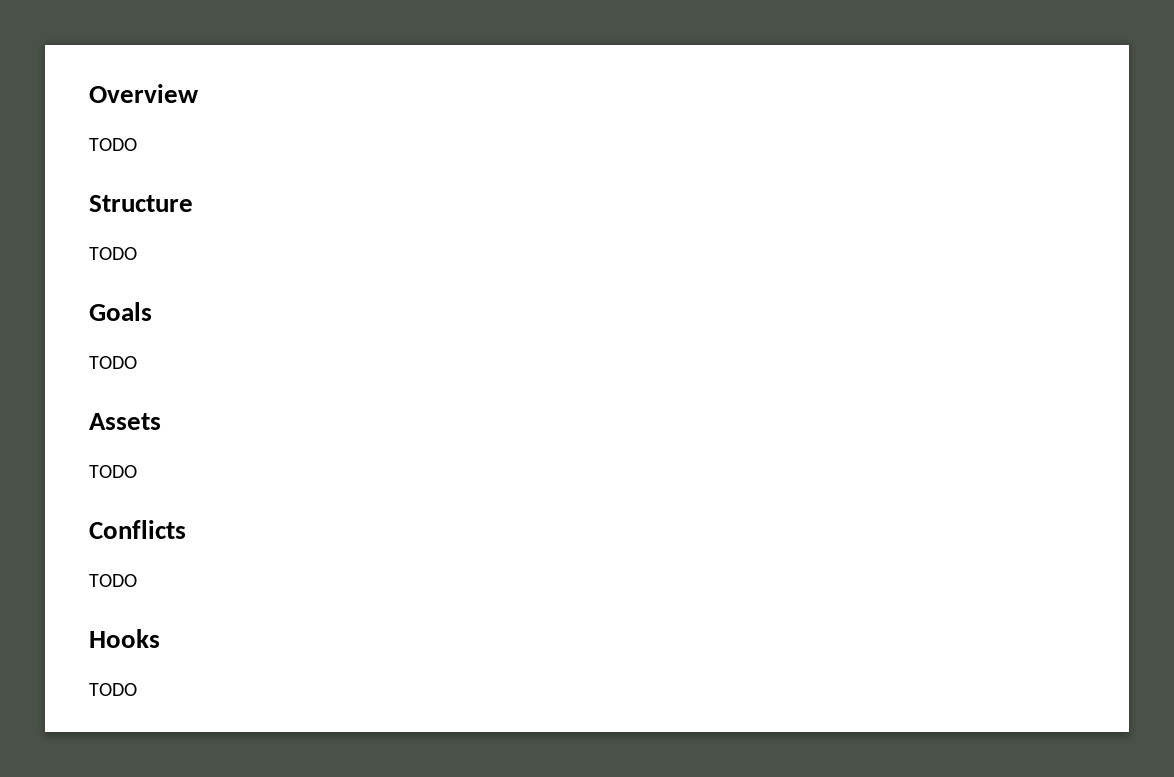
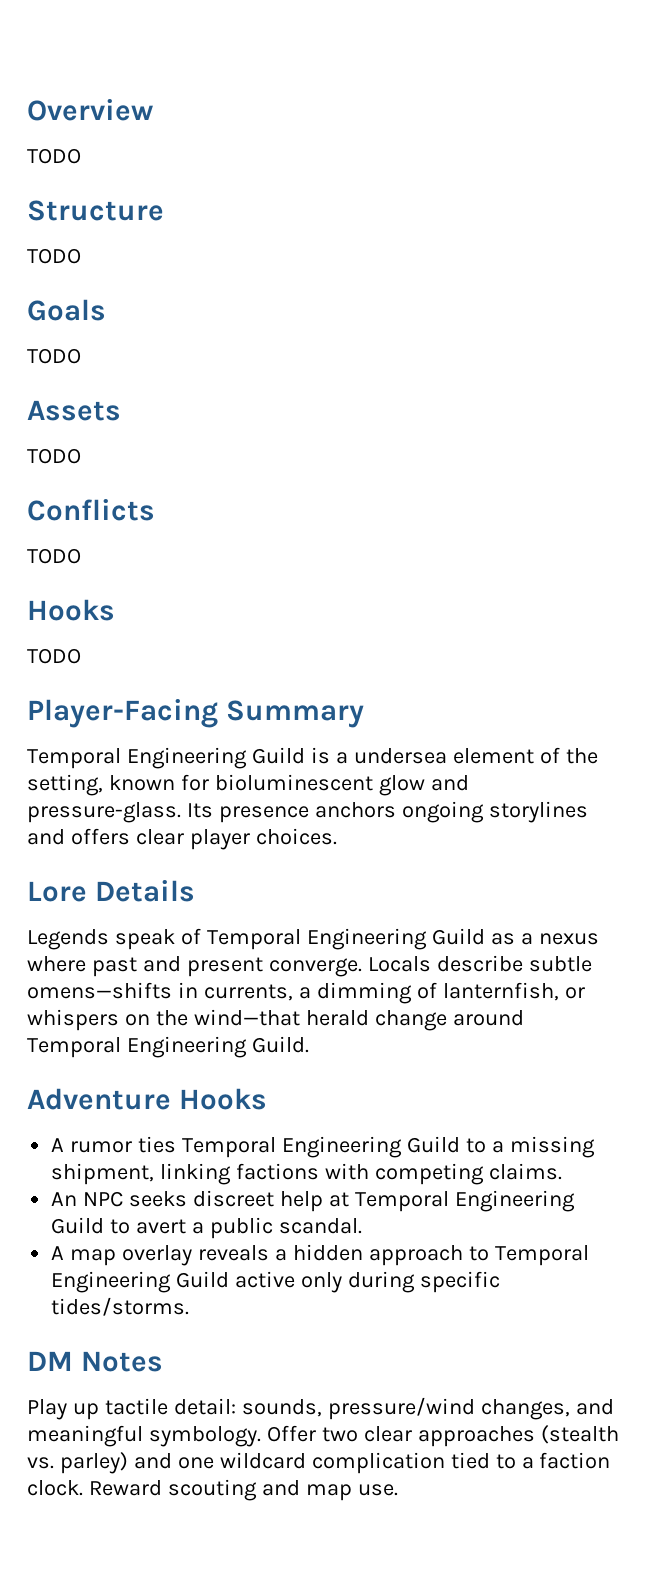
(137, 689) none -> [27,699,364,728] [27,747,598,769] [27,774,469,796] [27,801,588,823] [27,828,337,850] [27,880,195,902] [27,928,599,950] [27,955,592,977] [27,982,585,1004] [27,1009,524,1031] [27,1036,309,1058] [27,1088,267,1110] [51,1136,595,1158] [51,1163,562,1185] [51,1190,575,1212] [51,1217,362,1239] [51,1244,589,1266] [51,1271,500,1293] [51,1297,190,1316] [27,1351,163,1372] [27,1397,614,1420] [27,1425,619,1447] [27,1452,611,1474] [27,1479,398,1501] // Player-Facing Summary // Temporal Engineering Guild is a undersea element of the setting, known for bioluminescent glow and pressure-glass. Its presence anchors ongoing storylines and offers clear player choices. // Lore Details // Legends speak of Temporal Engineering Guild as a nexus where past and present converge. Locals describe subtle omens—shifts in currents, a dimming of lanternfish, or whispers on the wind—that herald change around Temporal Engineering Guild. // Adventure Hooks // A rumor ties Temporal Engineering Guild to a missing shipment, linking factions with competing claims. // An NPC seeks discreet help at Temporal Engineering Guild to avert a public scandal. // A map overlay reveals a hidden approach to Temporal Engineering Guild active only during specific tides/storms. // DM Notes // Play up tactile detail: sounds, pressure/wind changes, and meaningful symbology. Offer two clear approaches (stealth vs. parley) and one wildcard complication tied to a faction clock. Reward scouting and map use.

